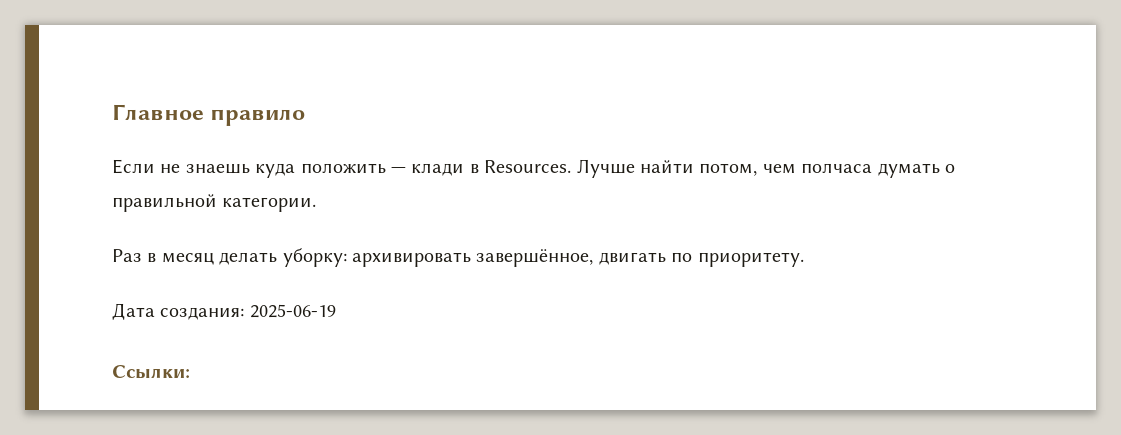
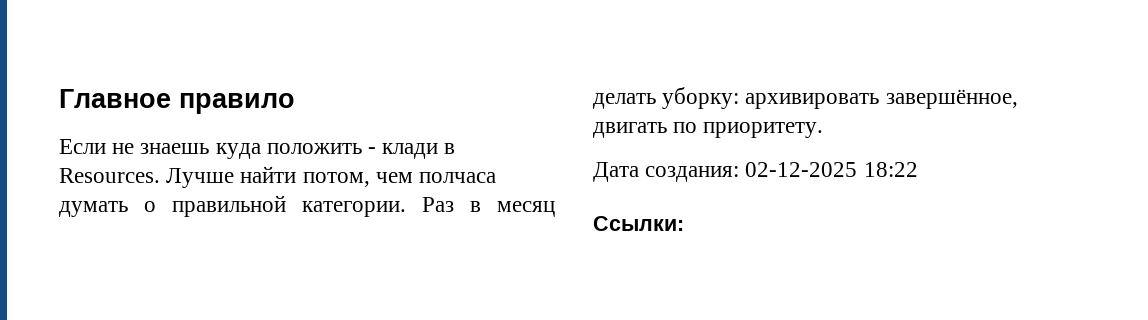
[391,167,406,173] — -> [368,147,377,154] -
(317, 204) // -> (406, 209) none
[249,304,336,318] 2025-06-19 -> [745,162,918,177] 02-12-2025 18:22

